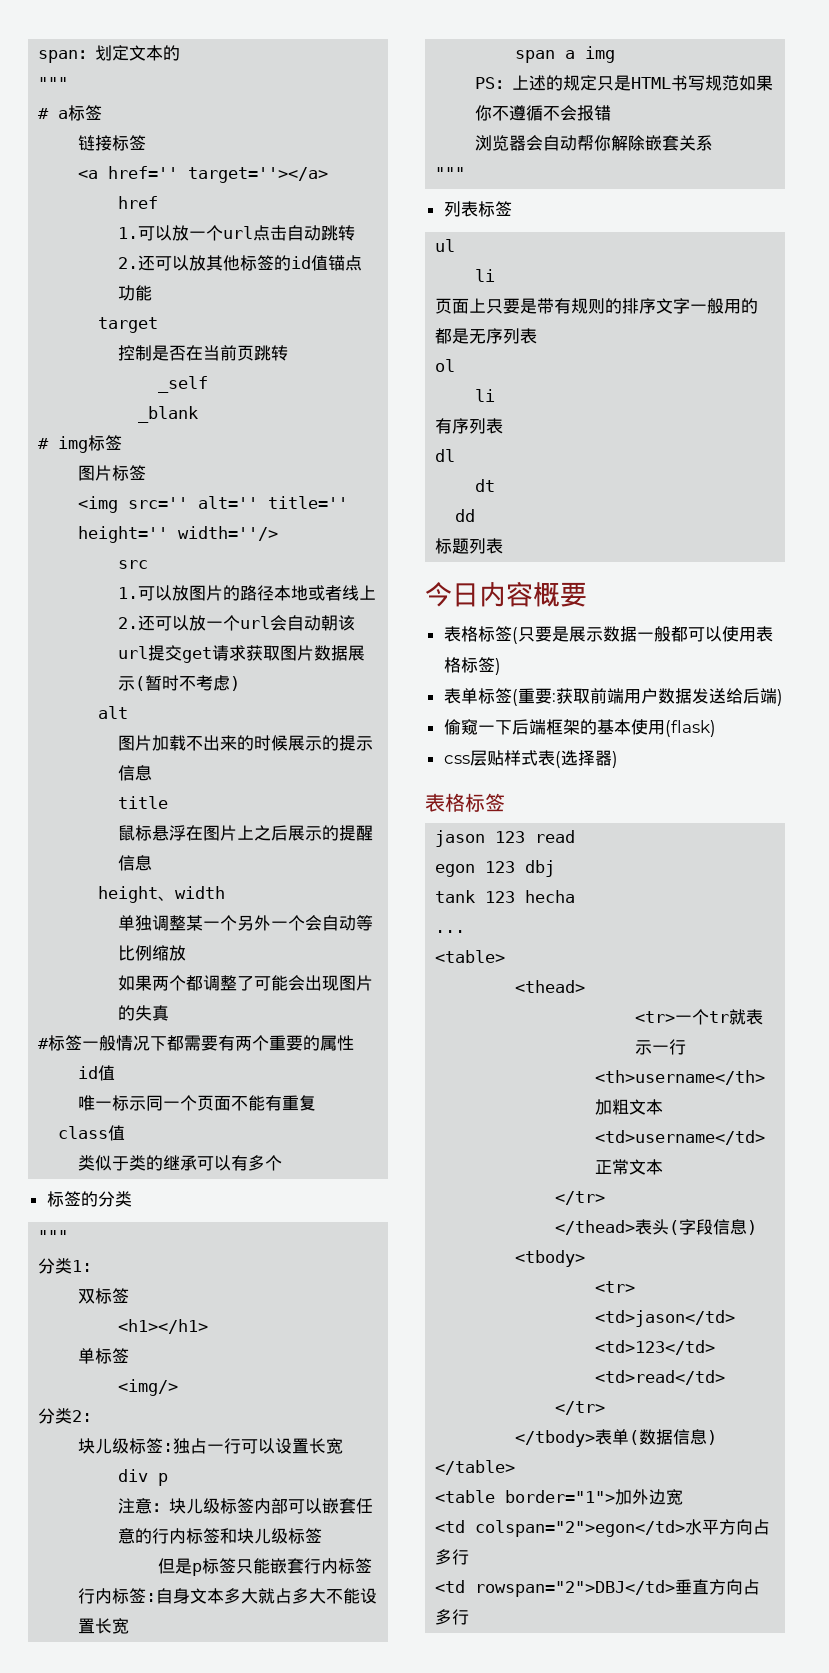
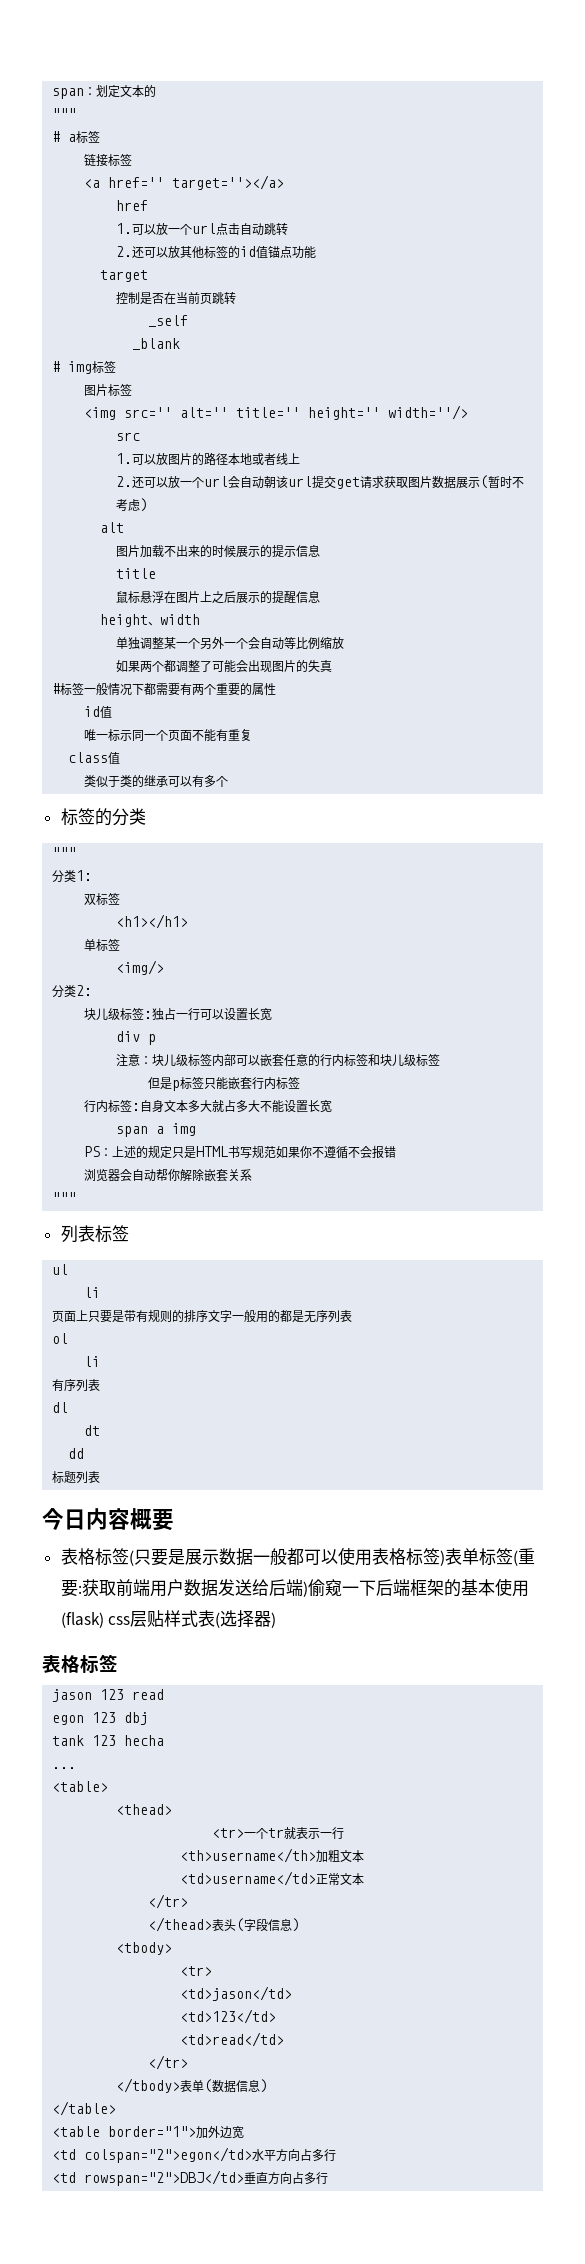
(501, 666) // -> (445, 1558) none
(783, 697) // -> (308, 1589) none
(716, 728) // -> (104, 1620) none

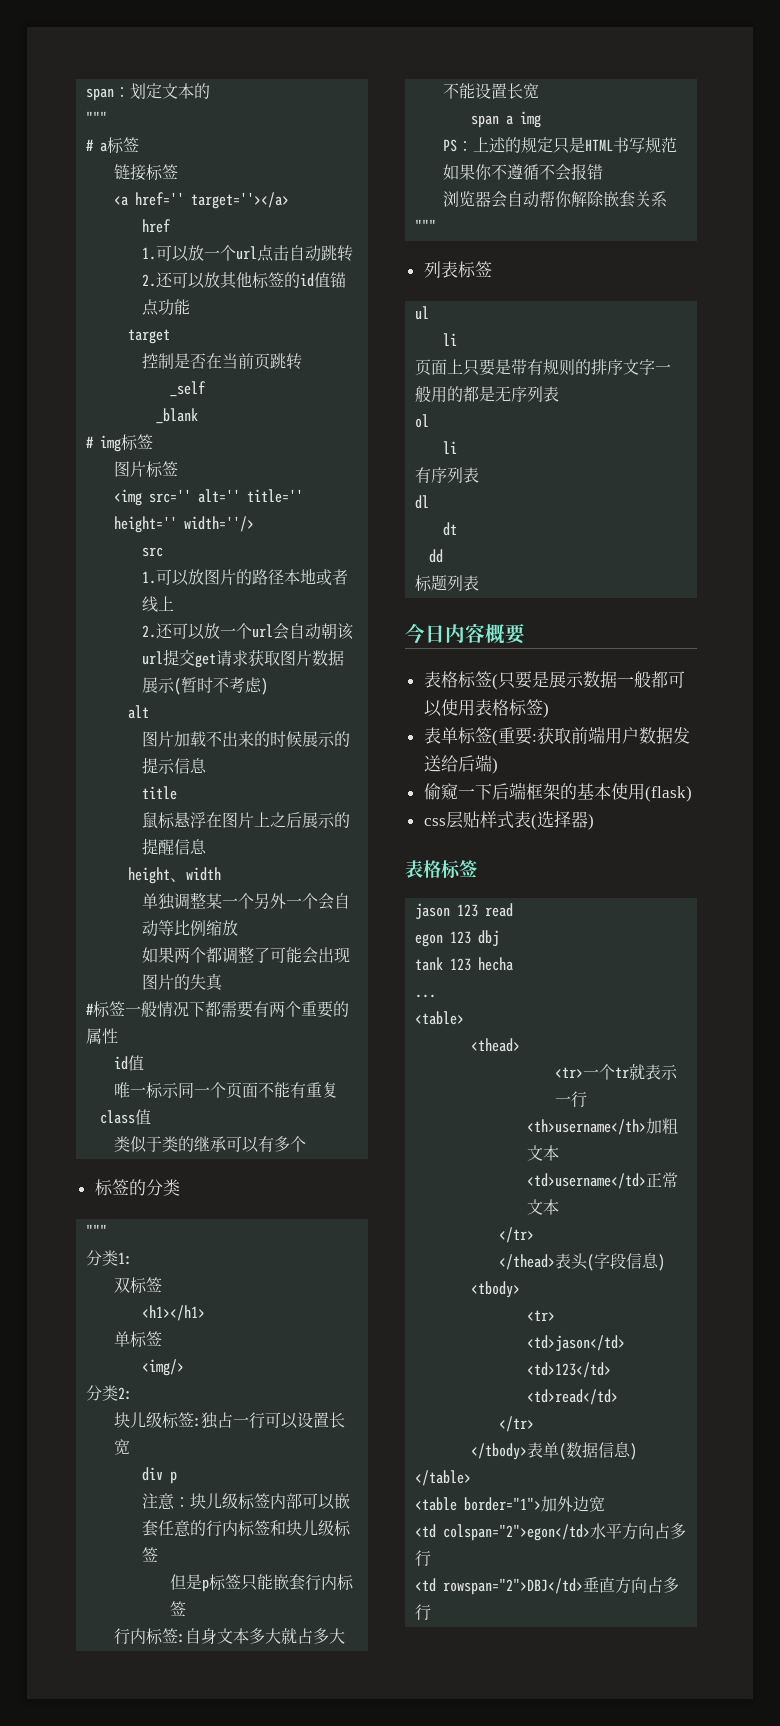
(445, 1558) none -> (549, 710) //
(308, 1589) none -> (498, 766) //
(104, 1620) none -> (692, 794) //

